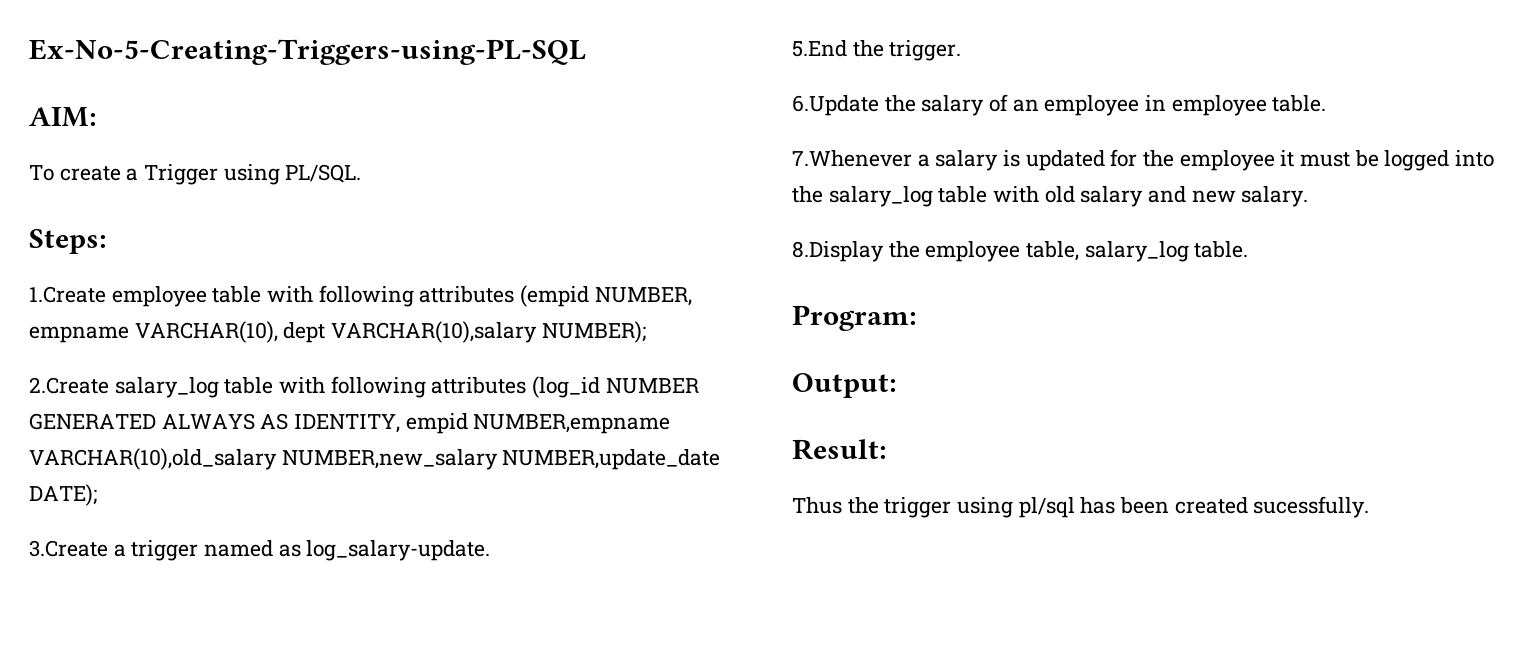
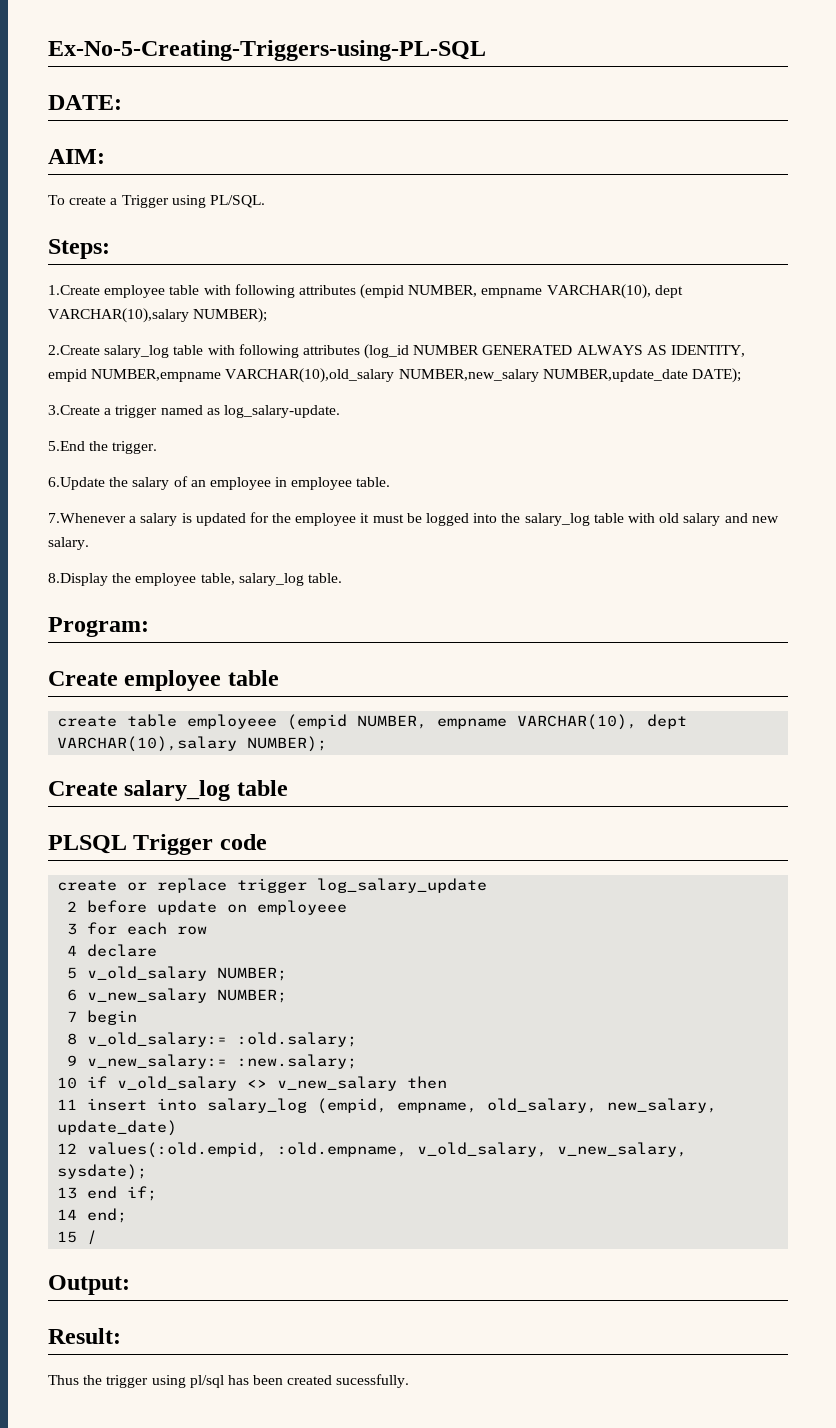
(586, 52) none -> [48,95,122,110] // DATE:
(917, 318) none -> [48,670,279,691] [57,714,688,730] [57,736,328,752] [48,780,288,801] [48,834,267,855] [57,878,488,893] [67,900,348,915] [67,922,208,935] [67,944,158,957] [67,966,288,981] [67,988,288,1003] [67,1010,138,1025] [67,1032,358,1047] [67,1054,358,1069] [57,1076,448,1091] [57,1098,718,1114] [57,1120,178,1136] [57,1142,688,1158] [57,1164,148,1180] [57,1186,158,1201] [57,1208,128,1223] [57,1230,98,1245] // Create employee table // create table employeee (empid NUMBER, empname VARCHAR(10), dept VARCHAR(10),salary NUMBER); // Create salary_log table // PLSQL Trigger code // create or replace trigger log_salary_update // 2 before update on employeee // 3 for each row // 4 declare // 5 v_old_salary NUMBER; // 6 v_new_salary NUMBER; // 7 begin // 8 v_old_salary:= :old.salary; // 9 v_new_salary:= :new.salary; // 10 if v_old_salary <> v_new_salary then // 11 insert into salary_log (empid, empname, old_salary, new_salary, update_date) // 12 values(:old.empid, :old.empname, v_old_salary, v_new_salary, sysdate); // 13 end if; // 14 end; // 15 /

